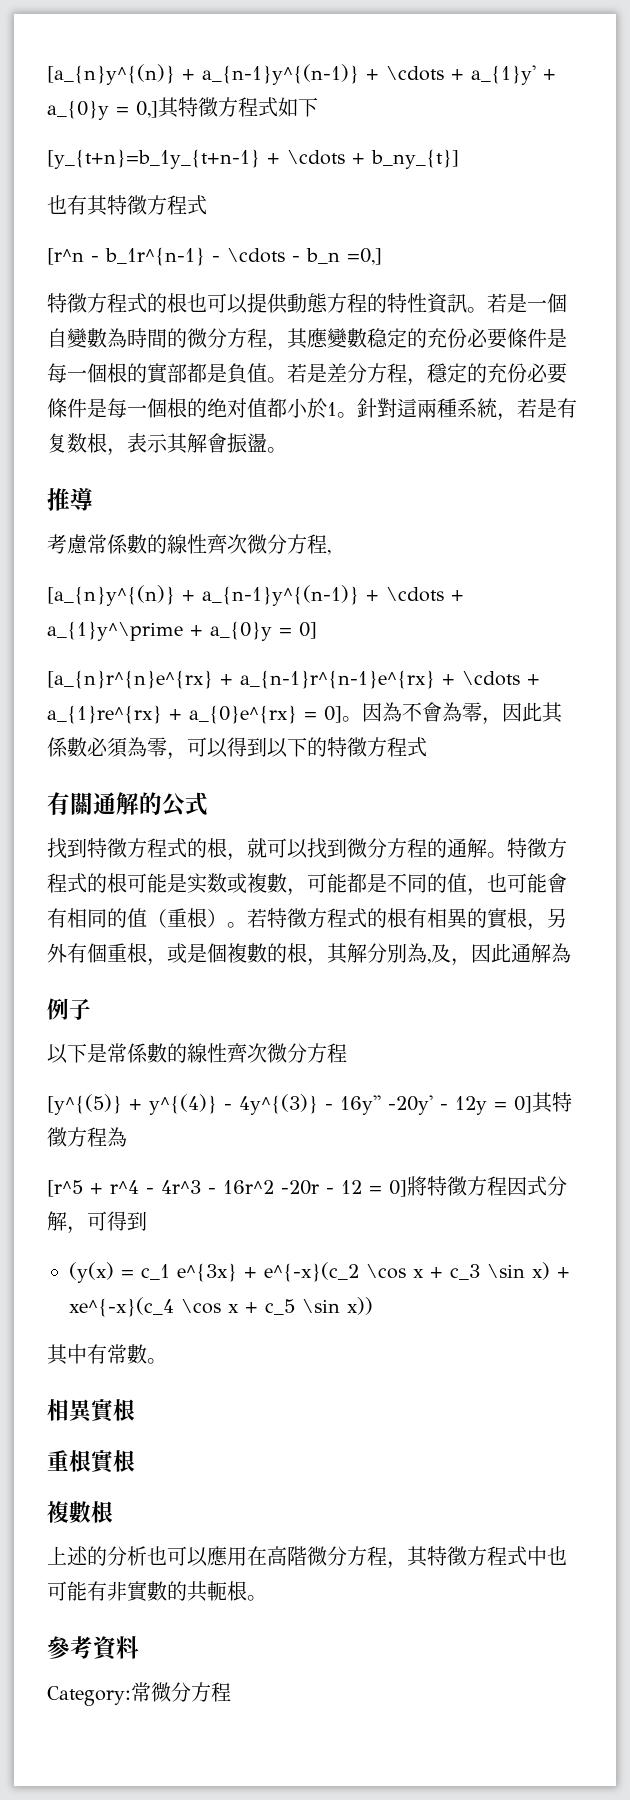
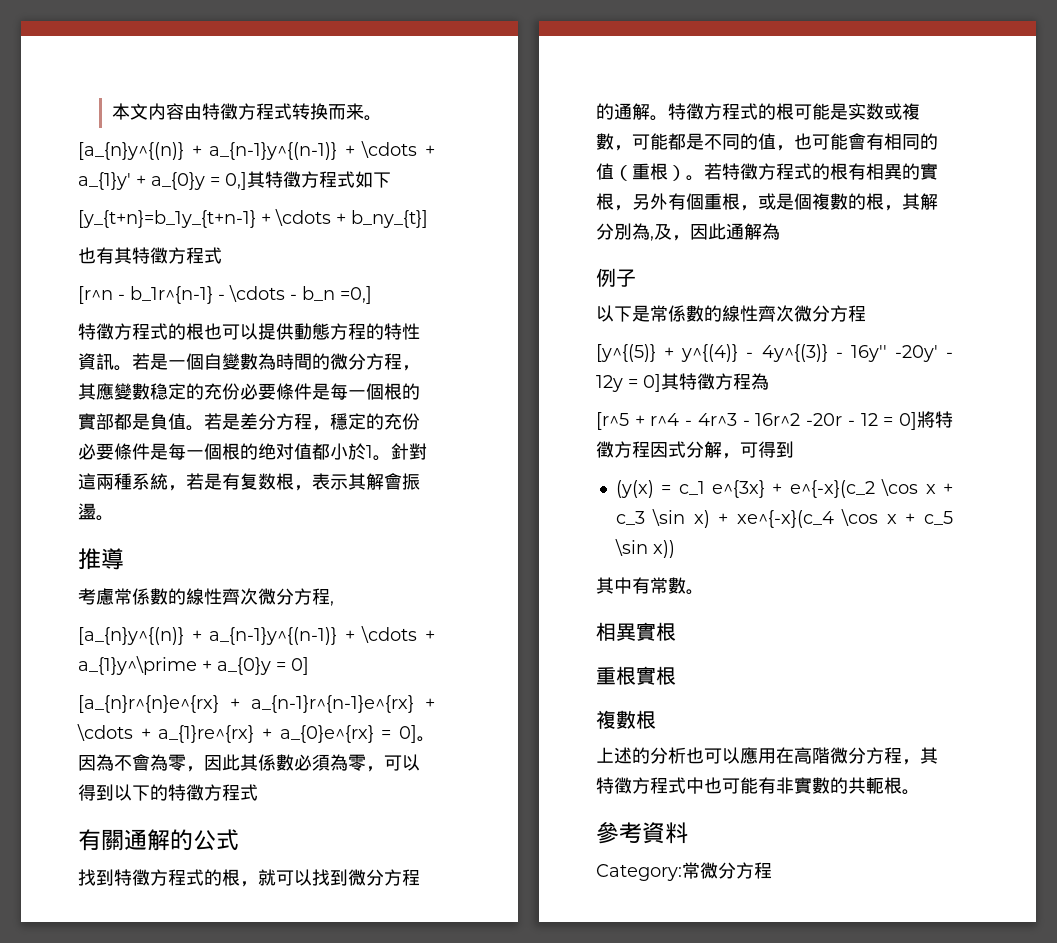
(47, 74) none -> [111,103,382,121] 本文内容由特徵方程式转换而来。 //

